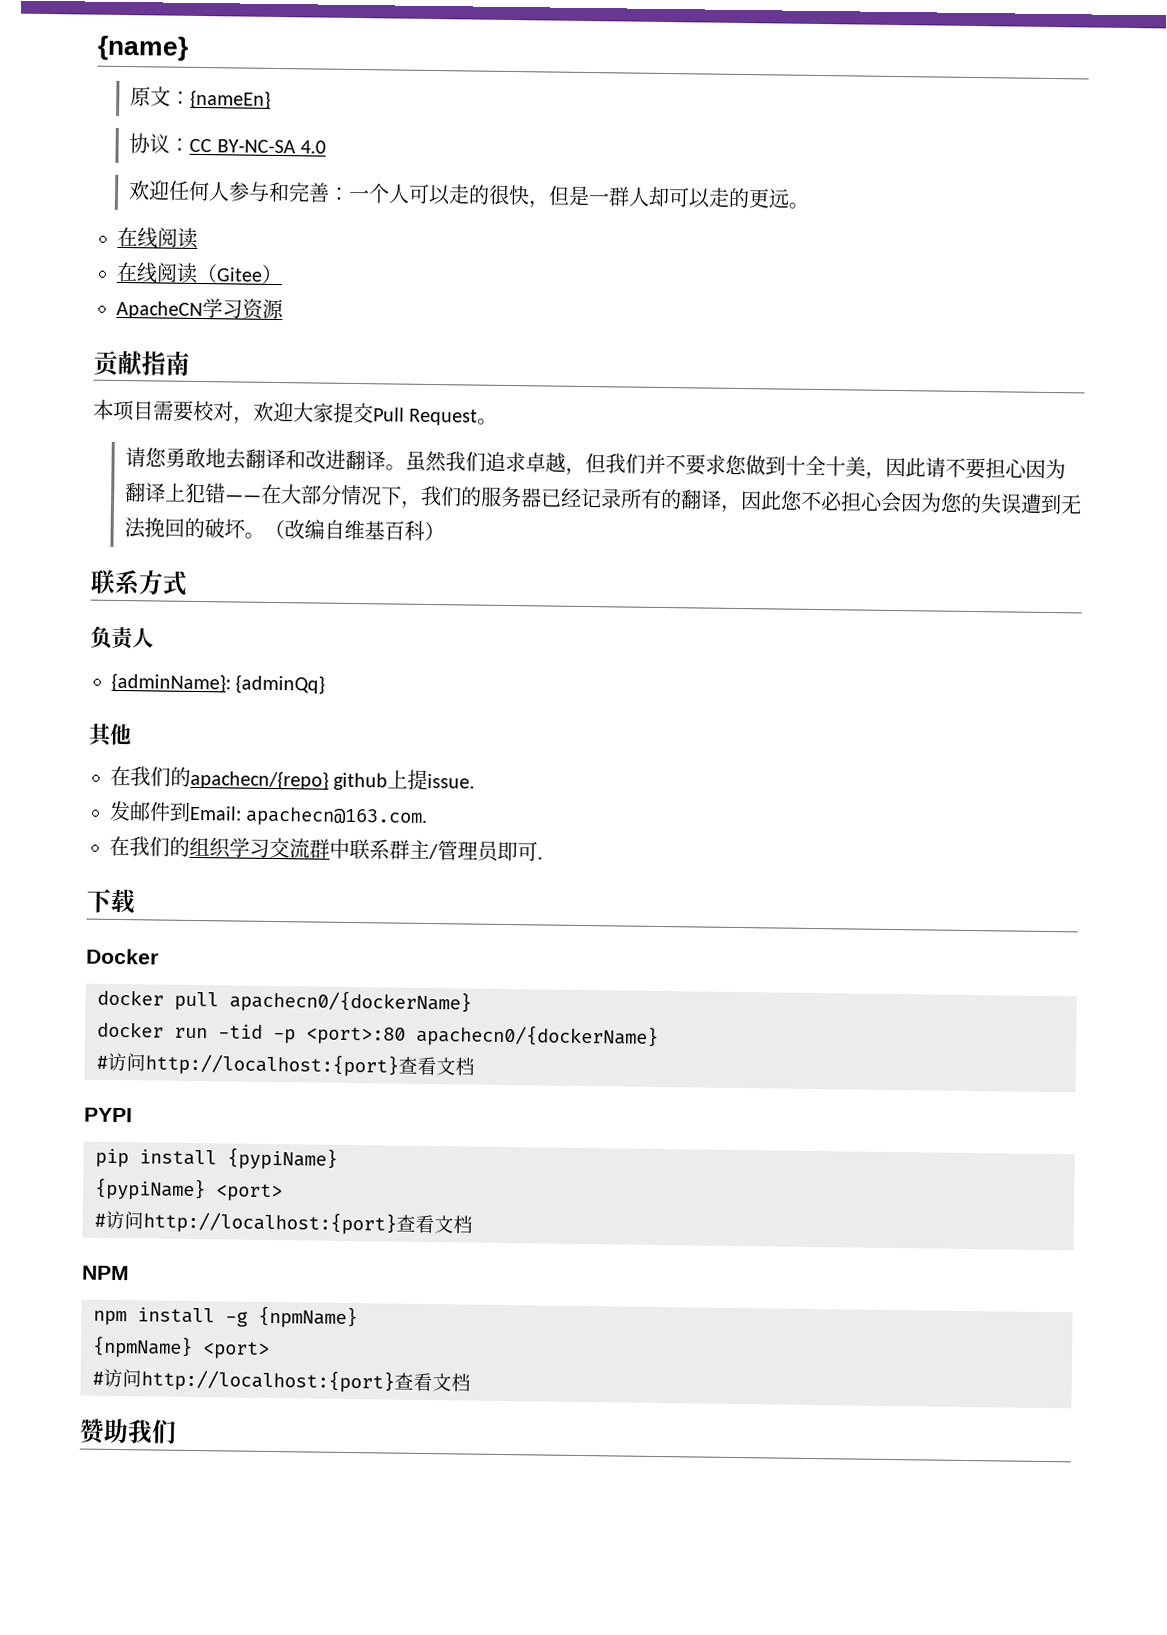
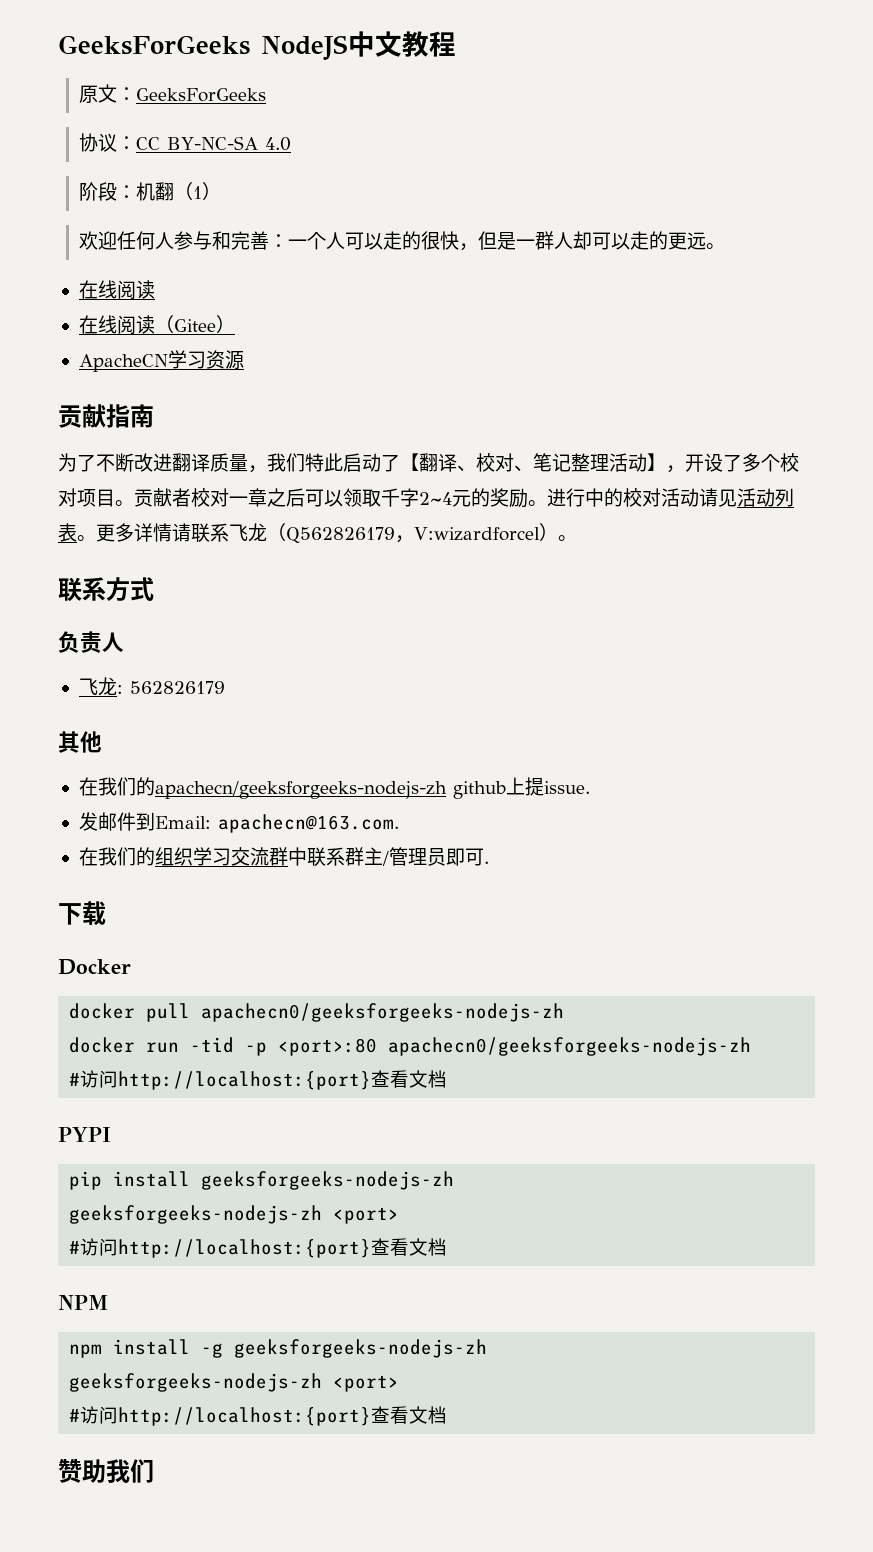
[97,35,189,61] {name} -> [58,31,456,61] GeeksForGeeks NodeJS中文教程
[190,89,272,110] {nameEn} -> [136,88,267,102] GeeksForGeeks
(327, 147) none -> [79,182,222,201] // 阶段：机翻（1）
[93,399,499,426] [125,447,1067,480] [125,482,1083,515] [124,517,446,542] 本项目需要校对，欢迎大家提交Pull Request。 // 请您勇敢地去翻译和改进翻译。虽然我们追求卓越，但我们并不要求您做到十全十美，因此请不要担心因为翻译上犯错——在大部分情况下，我们的服务器已经记录所有的翻译，因此您不必担心会因为您的失误遭到无法挽回的破坏。（改编自维基百科） -> [58,453,799,473] [58,488,794,508] [58,523,577,544] 为了不断改进翻译质量，我们特此启动了【翻译、校对、笔记整理活动】，开设了多个校对项目。贡献者校对一章之后可以领取千字2~4元的奖励。进行中的校对活动请见活动列表。更多详情请联系飞龙（Q562826179，V:wizardforcel）。
[111,672,326,695] {adminName}: {adminQq} -> [78,677,225,696] 飞龙: 562826179
[190,769,329,791] apachecn/{repo} -> [154,781,447,799] apachecn/geeksforgeeks-nodejs-zh
[229,989,472,1014] apachecn0/{dockerName} -> [201,1003,565,1022] apachecn0/geeksforgeeks-nodejs-zh
[416,1023,659,1048] apachecn0/{dockerName} -> [388,1037,752,1056] apachecn0/geeksforgeeks-nodejs-zh
[227,1147,338,1170] [95,1177,206,1201] {pypiName} // {pypiName} -> [201,1171,455,1190] [69,1205,323,1224] geeksforgeeks-nodejs-zh // geeksforgeeks-nodejs-zh
[258,1305,358,1329] [92,1335,193,1358] {npmName} // {npmName} -> [234,1339,488,1358] [69,1373,323,1392] geeksforgeeks-nodejs-zh // geeksforgeeks-nodejs-zh

